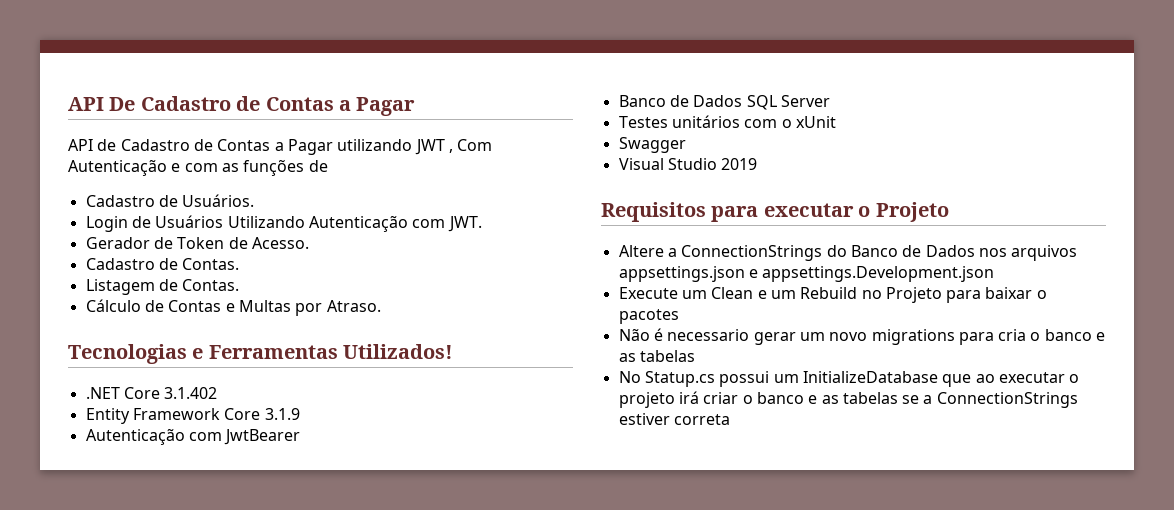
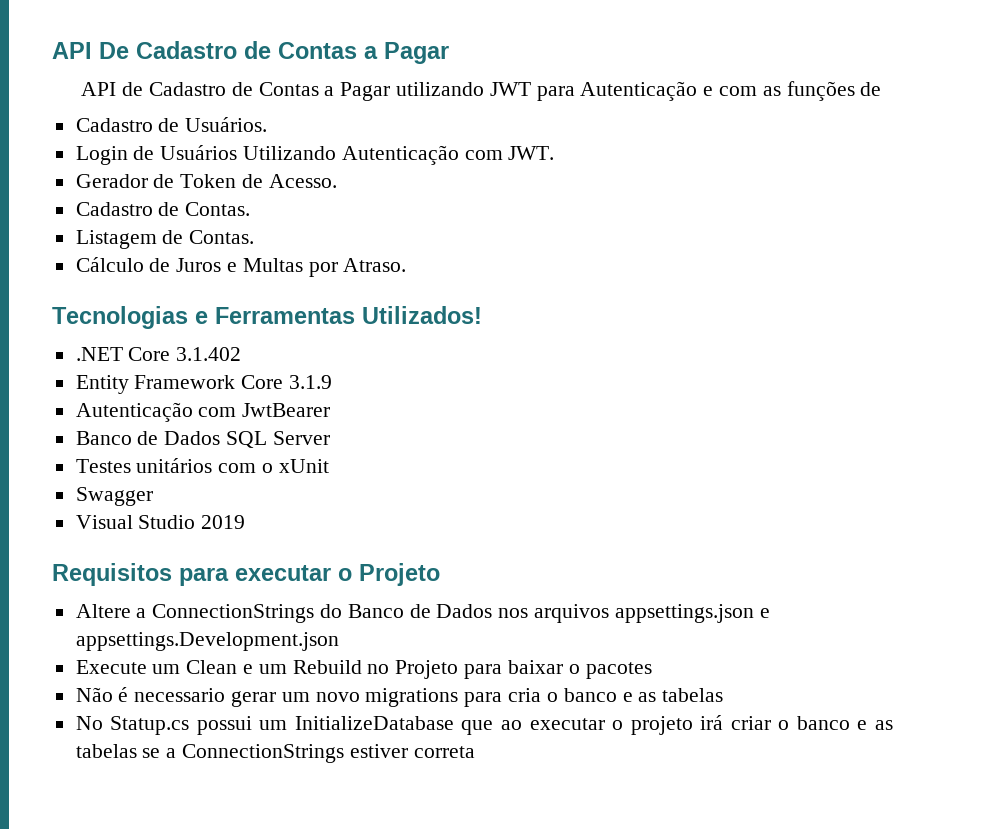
[448,139,493,153] , Com -> [536,86,575,101] para
[168,300,222,312] Contas -> [176,258,222,272] Juros

